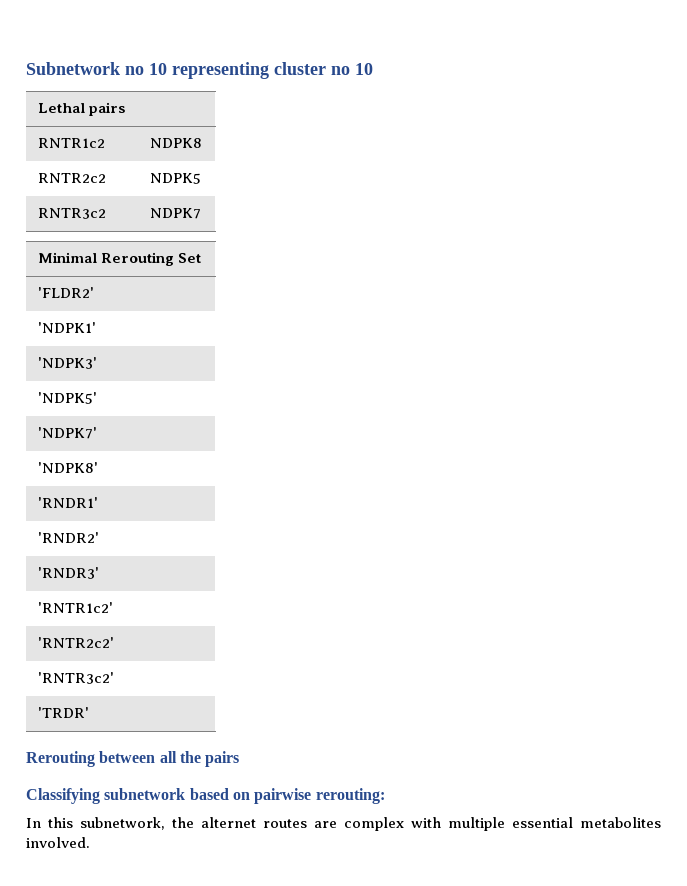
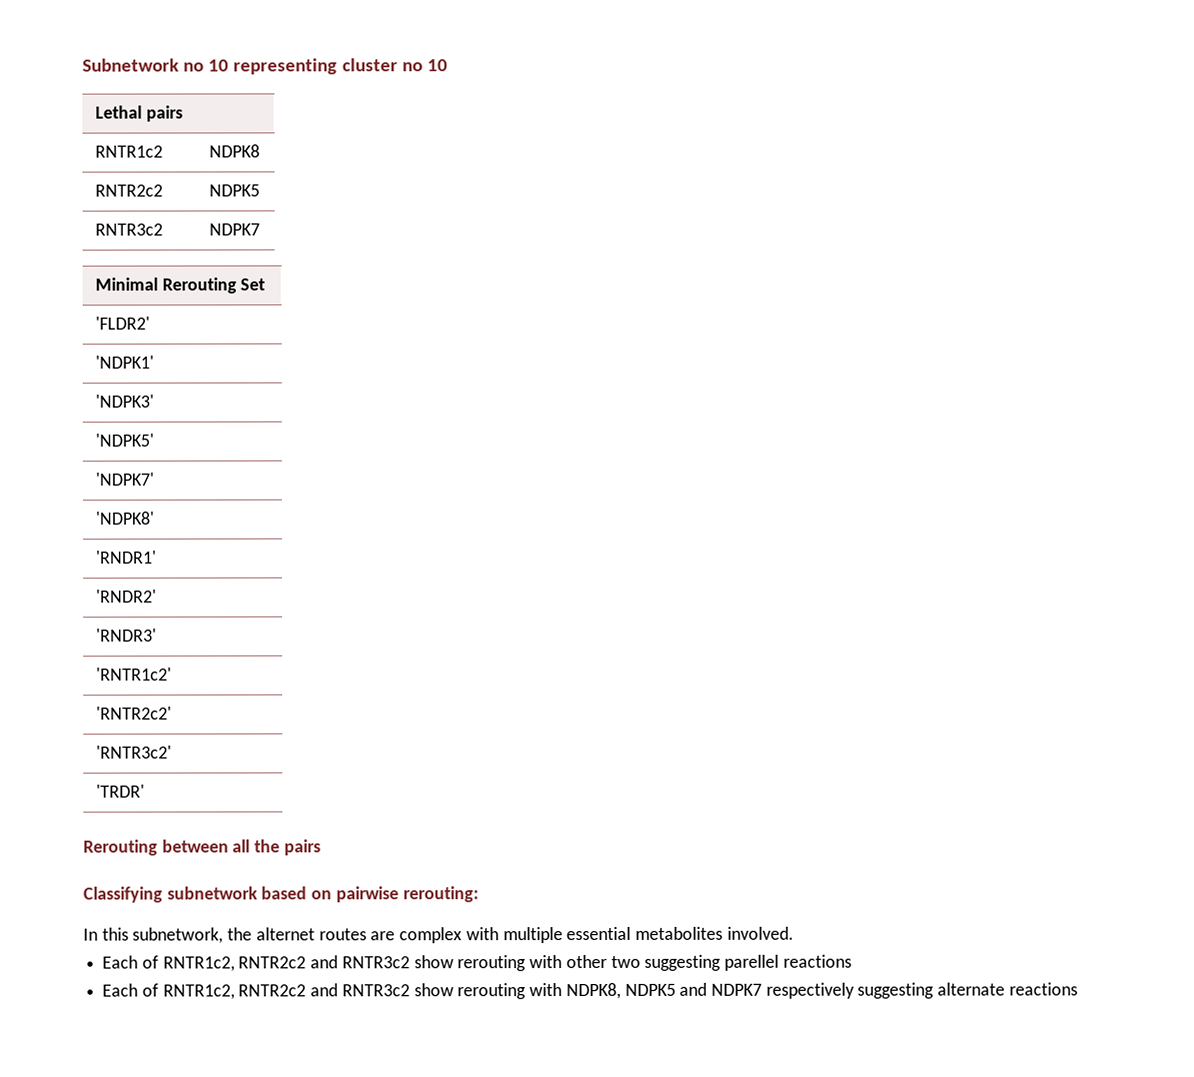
(90, 842) none -> [102,954,852,972] [102,982,1078,1000] // Each of RNTR1c2, RNTR2c2 and RNTR3c2 show rerouting with other two suggesting parellel reactions // Each of RNTR1c2, RNTR2c2 and RNTR3c2 show rerouting with NDPK8, NDPK5 and NDPK7 respectively suggesting alternate reactions

